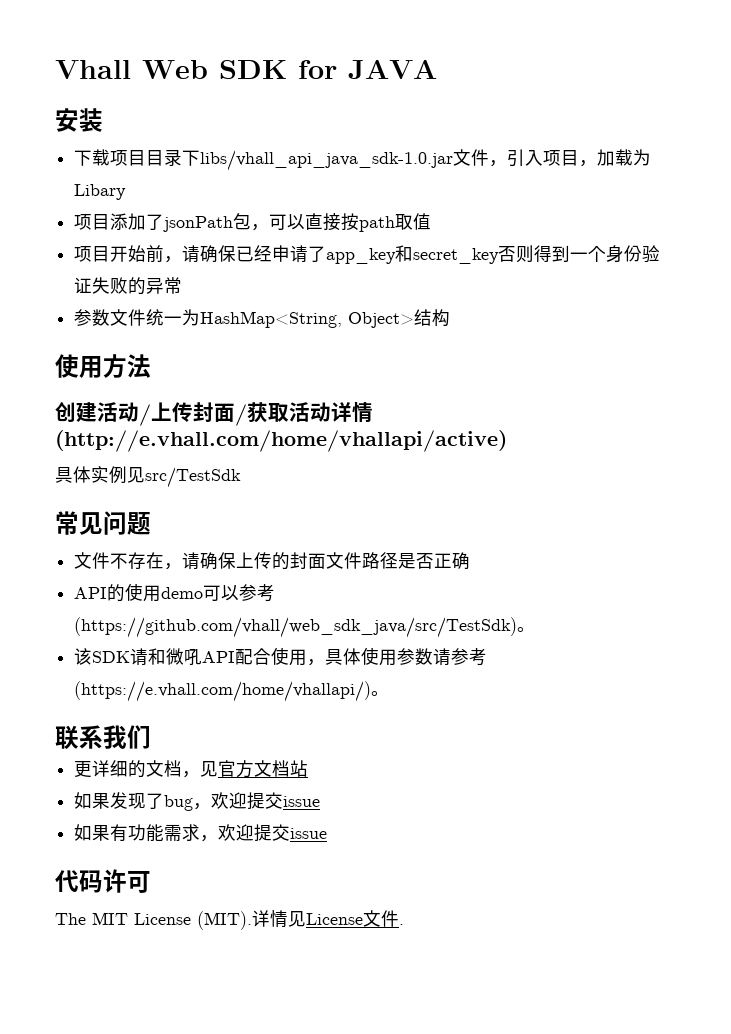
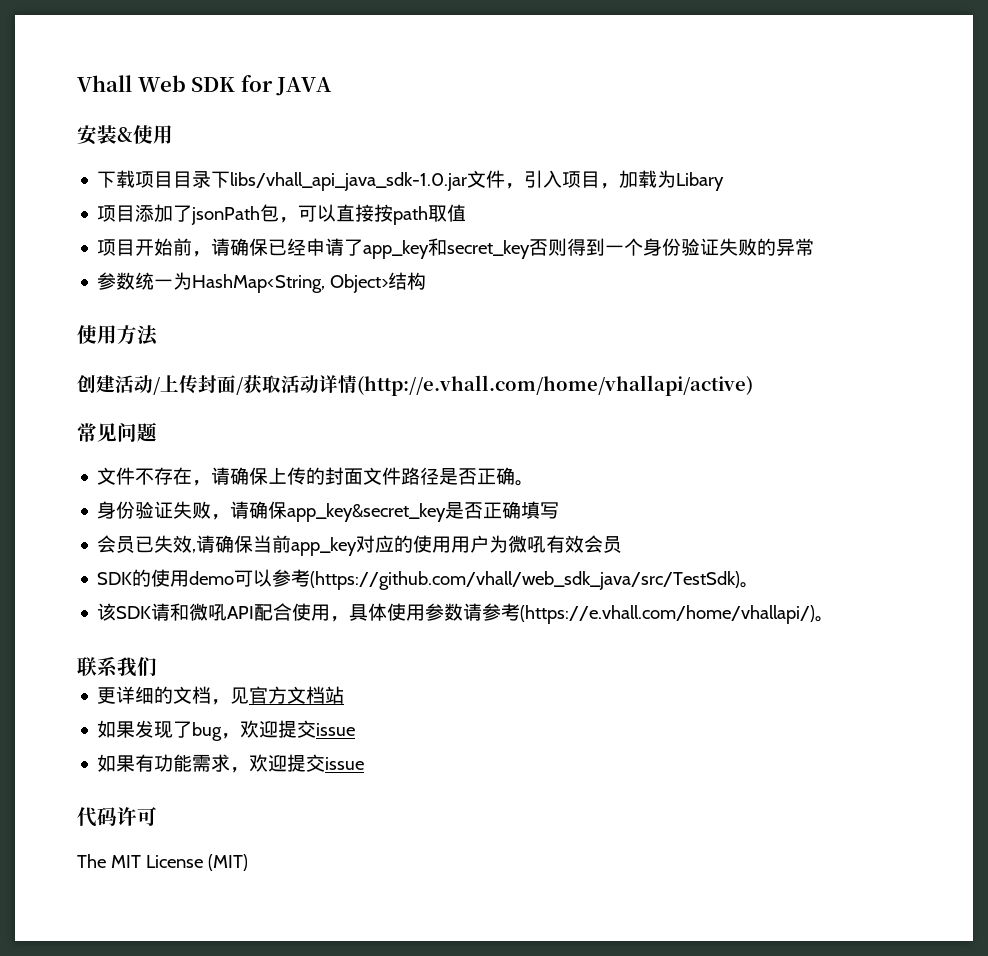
(103, 120) none -> [117,125,173,144] &使用
[110,309,147,326] 文件 -> (136, 281) none
[55,466,241,488] // 具体实例见src/TestSdk -> (753, 385) none
[74,587,108,599] // API -> [515,480,535,486] [97,501,560,522] [97,535,623,556] [97,572,133,585] 。 // 身份验证失败，请确保app_key&secret_key是否正确填写 // 会员已失效,请确保当前app_key对应的使用用户为微吼有效会员 // SDK
[197,910,404,930] (MIT).详情见License文件. -> [207,854,248,871] (MIT)

